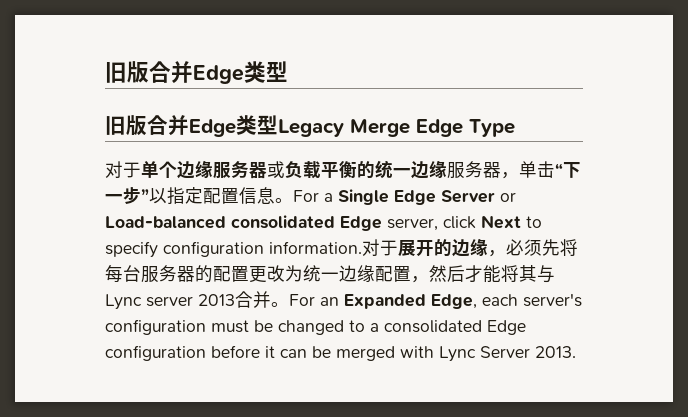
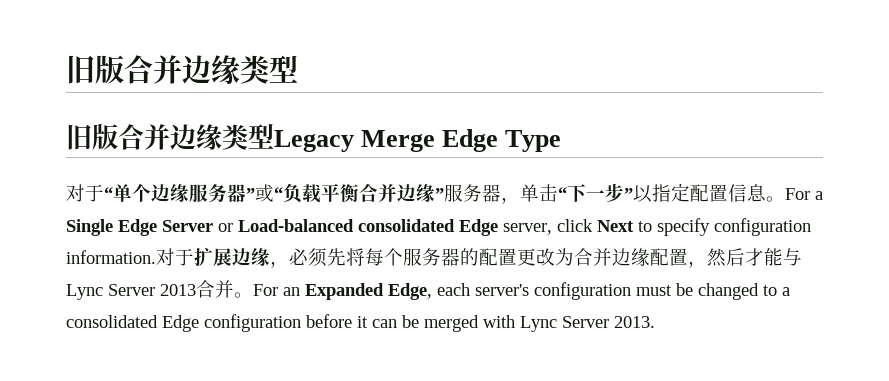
[105,61,244,84] 旧版合并Edge -> [66,55,240,84] 旧版合并边缘
[189,119,236,137] Edge -> [170,124,222,150] 边缘
(141, 170) none -> [104,187,113,200] “
[267,160,447,179] 或负载平衡的统一边缘 -> [246,183,444,203] ”或“负载平衡合并边缘”
[398,239,452,257] 展开的 -> [194,248,232,266] 扩展
[123,265,141,282] 台 -> [384,248,403,266] 个
[303,265,339,282] 统一 -> [574,248,612,266] 合并
[501,265,555,283] [105,294,193,310] 将其与Lync server -> [783,248,802,266] [66,284,155,300] 与Lync Server

